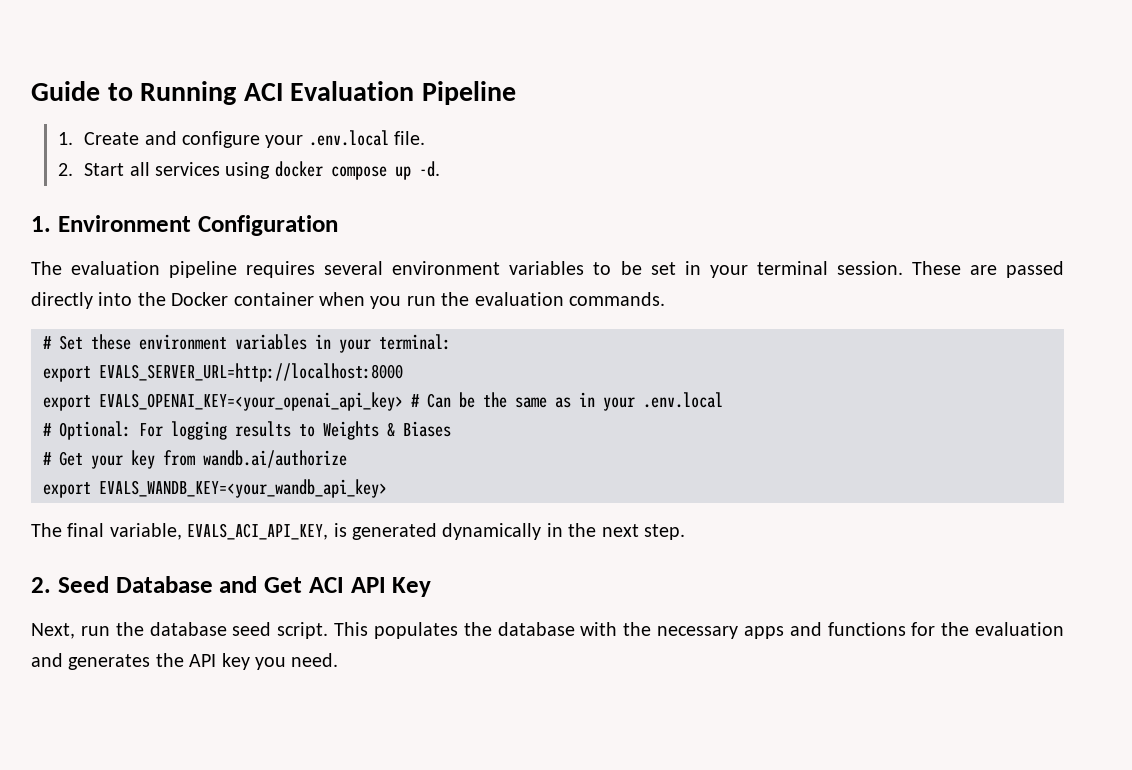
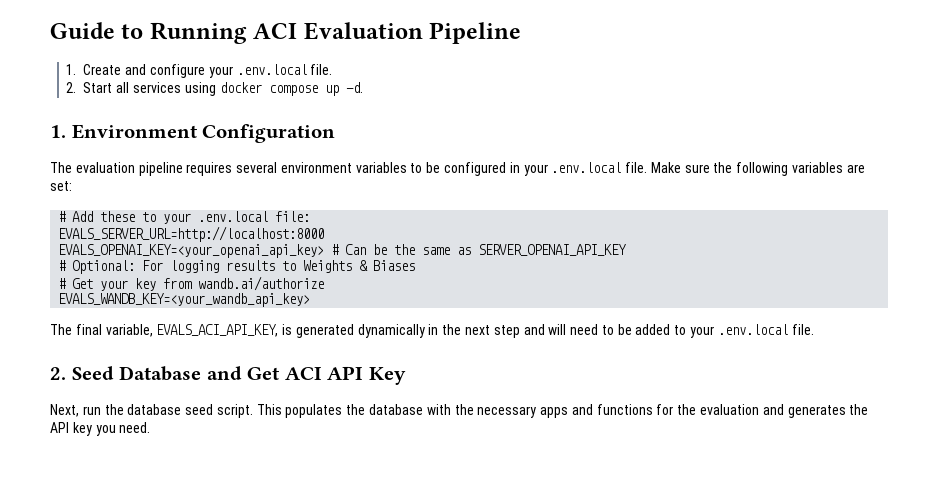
[650,261,1064,278] [31,292,665,309] [43,334,451,353] [43,366,91,382] set in your terminal session. These are passed directly into the Docker container when you run the evaluation commands. // # Set these environment variables in your terminal: // export -> [444,162,865,176] [50,181,72,191] [58,211,311,224] configured in your .env.local file. Make sure the following variables are set: // # Add these to your .env.local file: //
[43,395,91,411] export -> (325, 234) none
[579,392,723,411] in your .env.local -> [478,244,627,256] SERVER_OPENAI_API_KEY
[43,482,91,498] export -> (325, 283) none
[643,524,685,540] step. -> [493,324,814,338] step and will need to be added to your .env.local file.

